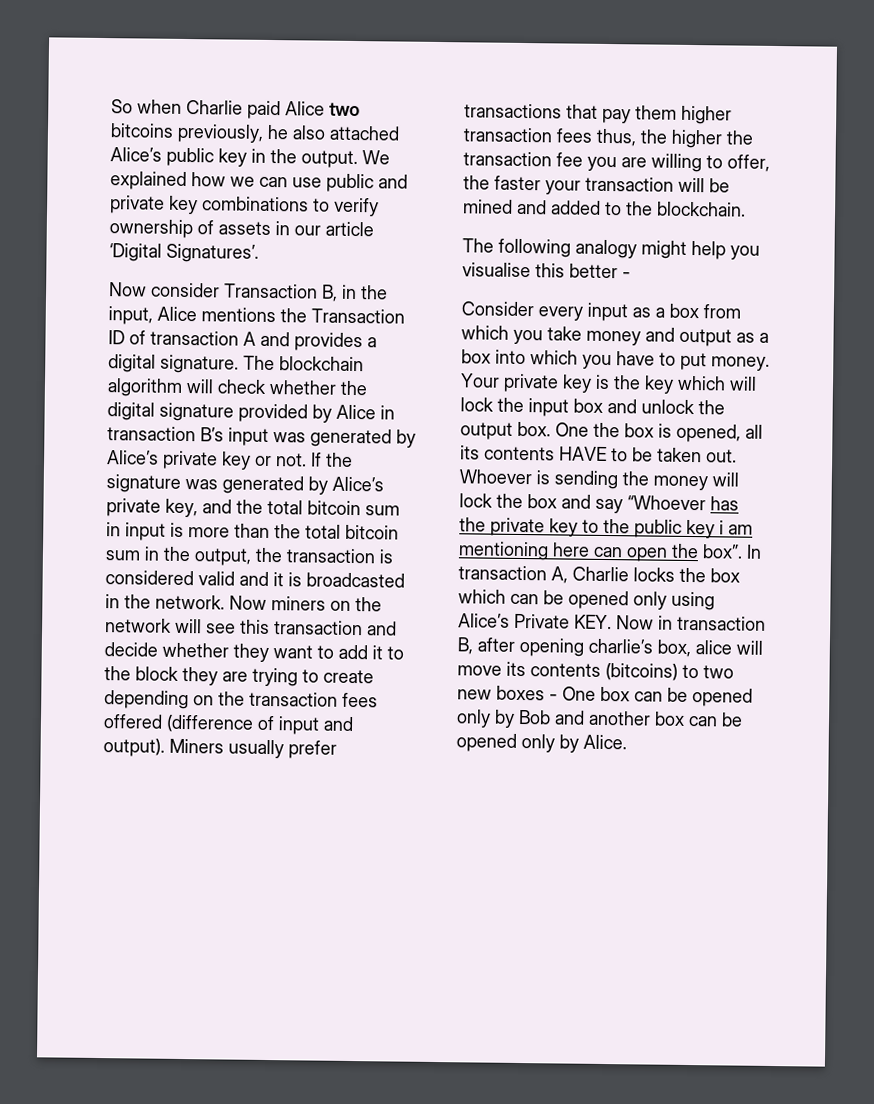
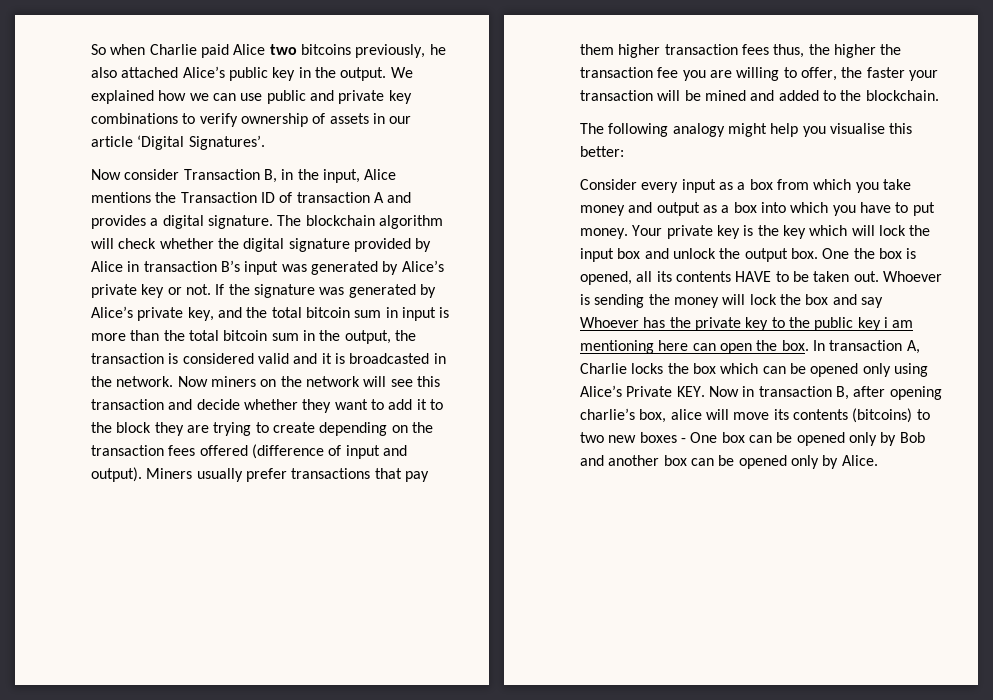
[569,263,631,279] better - -> [580,146,624,157] better:
[627,495,706,511] “Whoever -> [580,317,639,328] Whoever
[702,544,743,559] box”. -> [781,340,809,351] box.

